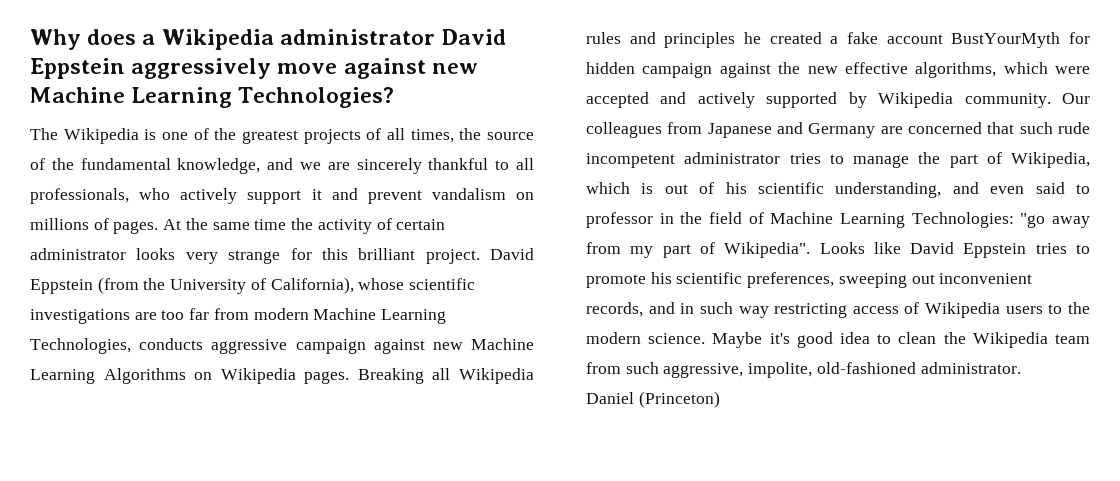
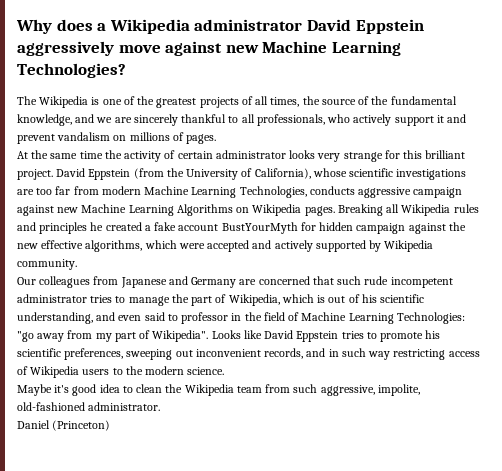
(159, 227) none -> (217, 139) //
(1051, 100) none -> (77, 264) //
(706, 338) none -> (225, 371) //

